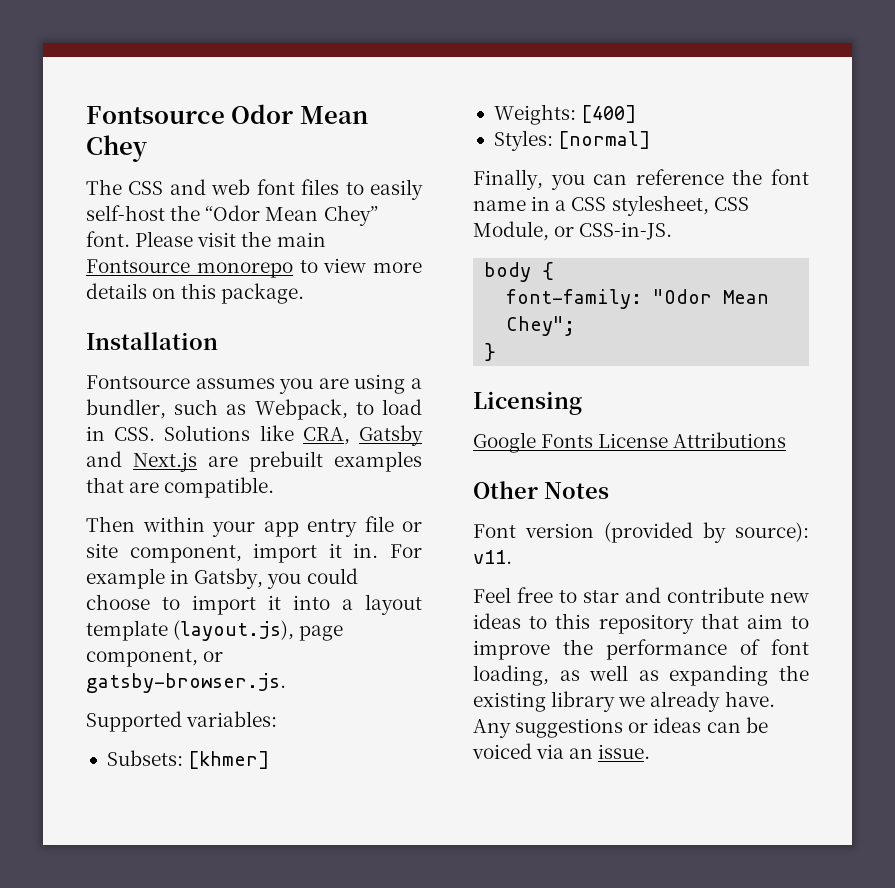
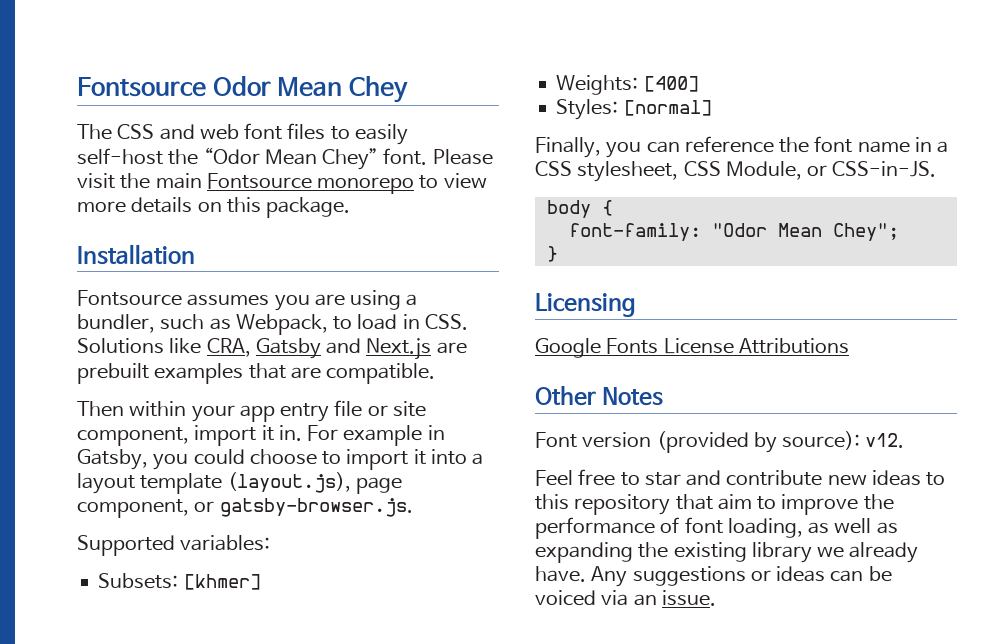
[473,550,512,564] v11. -> [865,433,905,448] v12.

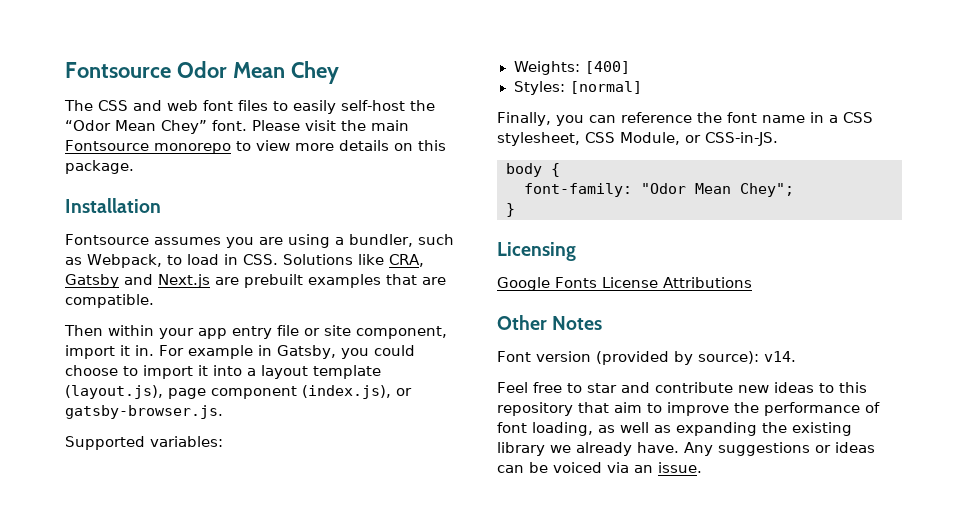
[77,499,189,518] component, -> [211,385,391,399] component (index.js),
[98,573,261,590] // Subsets: [khmer] -> (223, 441) none
[865,433,905,448] v12. -> [764,351,796,362] v14.

